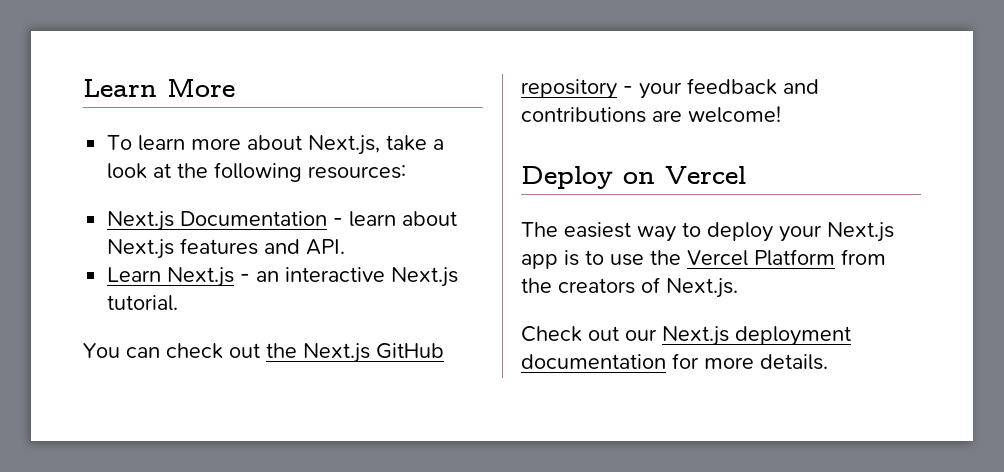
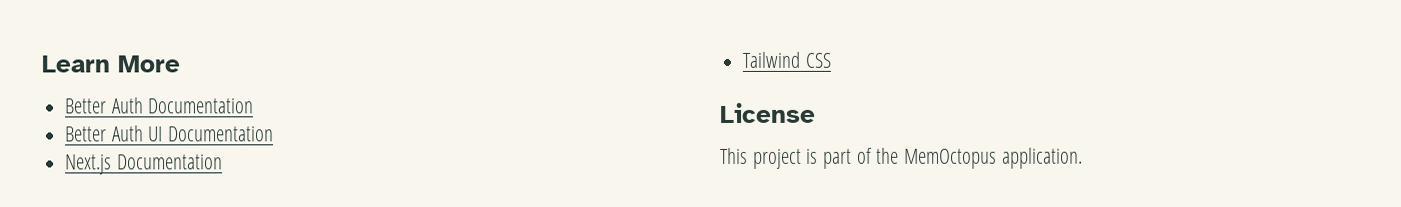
[107,135,445,155] [107,162,407,182] [107,211,458,231] [107,238,346,259] [107,267,459,287] [107,295,179,311] [83,343,444,363] [521,78,819,99] [521,106,781,123] [521,166,746,189] [521,222,894,242] [521,249,886,269] [521,277,738,298] [521,326,851,346] [521,353,828,370] To learn more about Next.js, take a look at the following resources: // Next.js Documentation - learn about Next.js features and API. // Learn Next.js - an interactive Next.js tutorial. // You can check out the Next.js GitHub repository - your feedback and contributions are welcome! // Deploy on Vercel // The easiest way to deploy your Next.js app is to use the Vercel Platform from the creators of Next.js. // Check out our Next.js deployment documentation for more details. -> [64,97,255,114] [65,125,275,142] [65,154,223,175] [742,51,831,68] [719,102,816,123] [720,147,1083,169] Better Auth Documentation // Better Auth UI Documentation // Next.js Documentation // Tailwind CSS // License // This project is part of the MemOctopus application.

